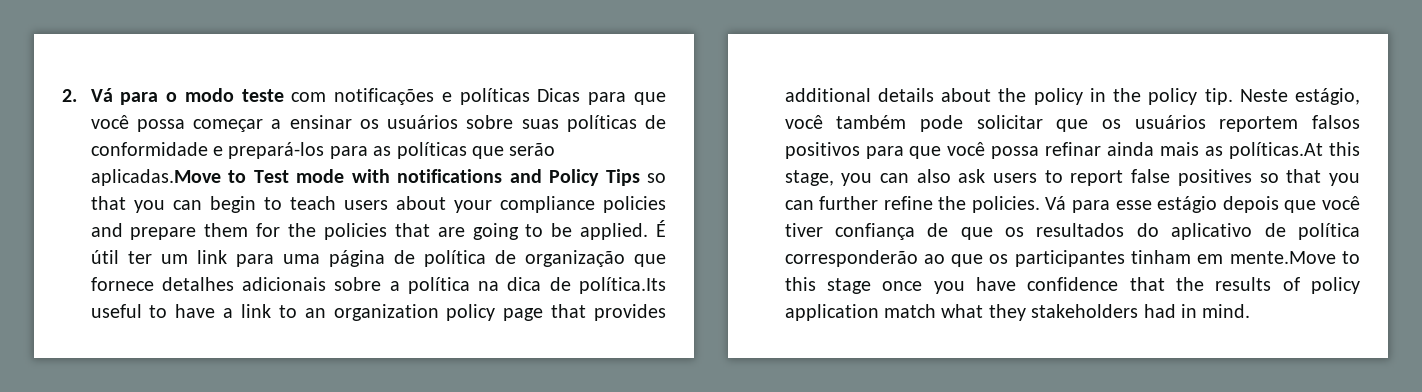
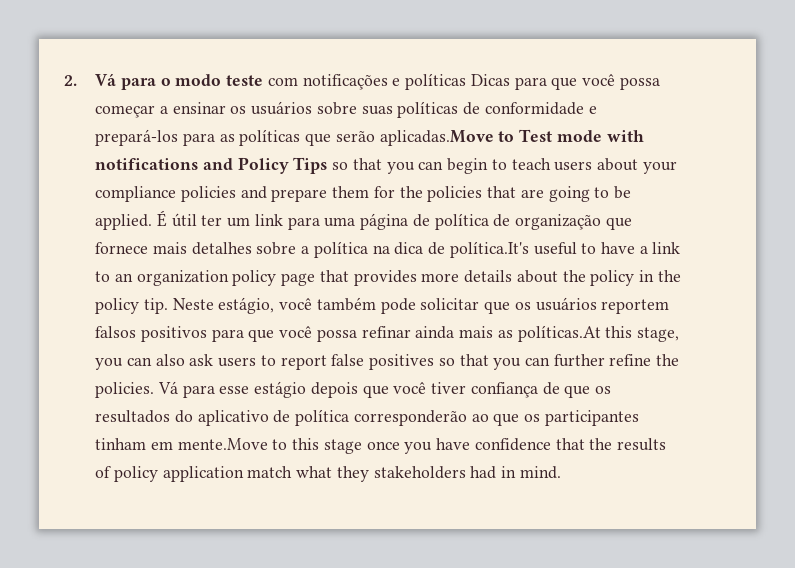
[161,277,327,291] detalhes adicionais -> [152,242,252,255] mais detalhes
[578,277,666,294] política.Its -> [449,241,529,258] política.It's
[784,88,871,102] additional -> [421,273,460,282] more

